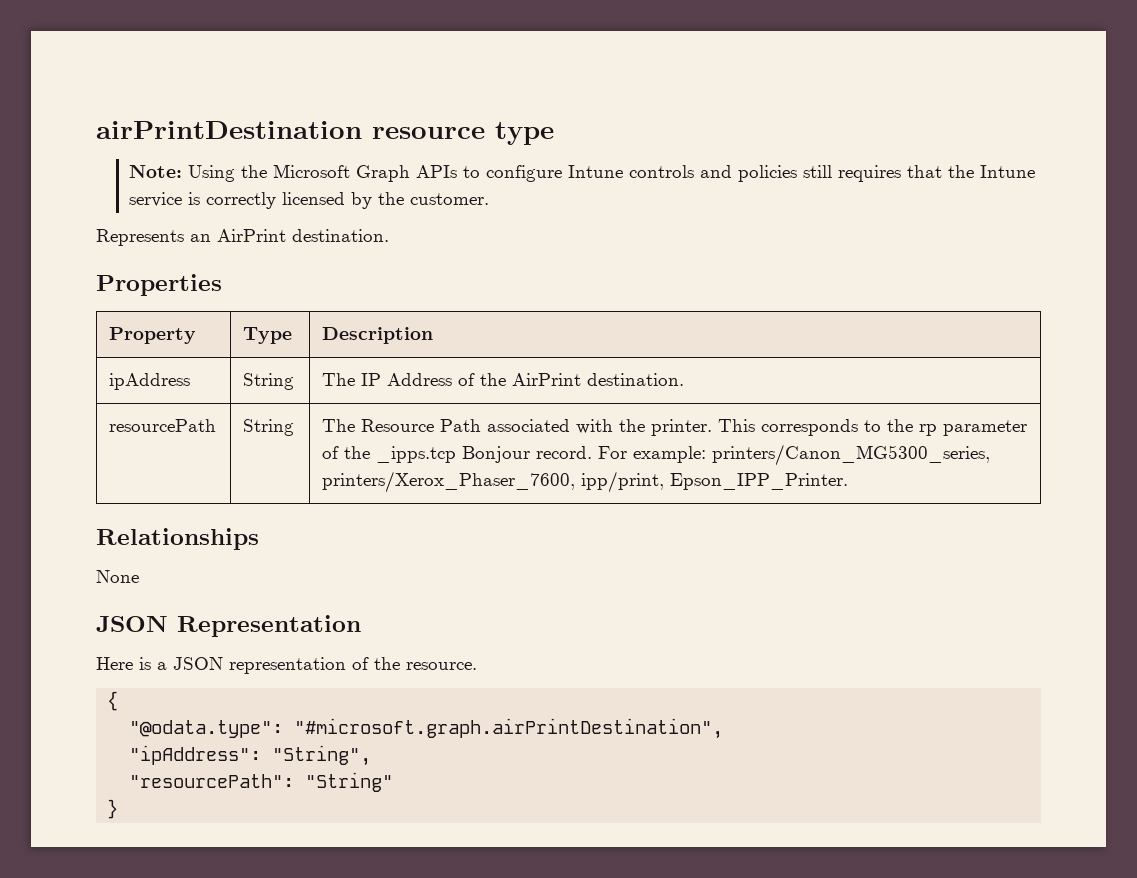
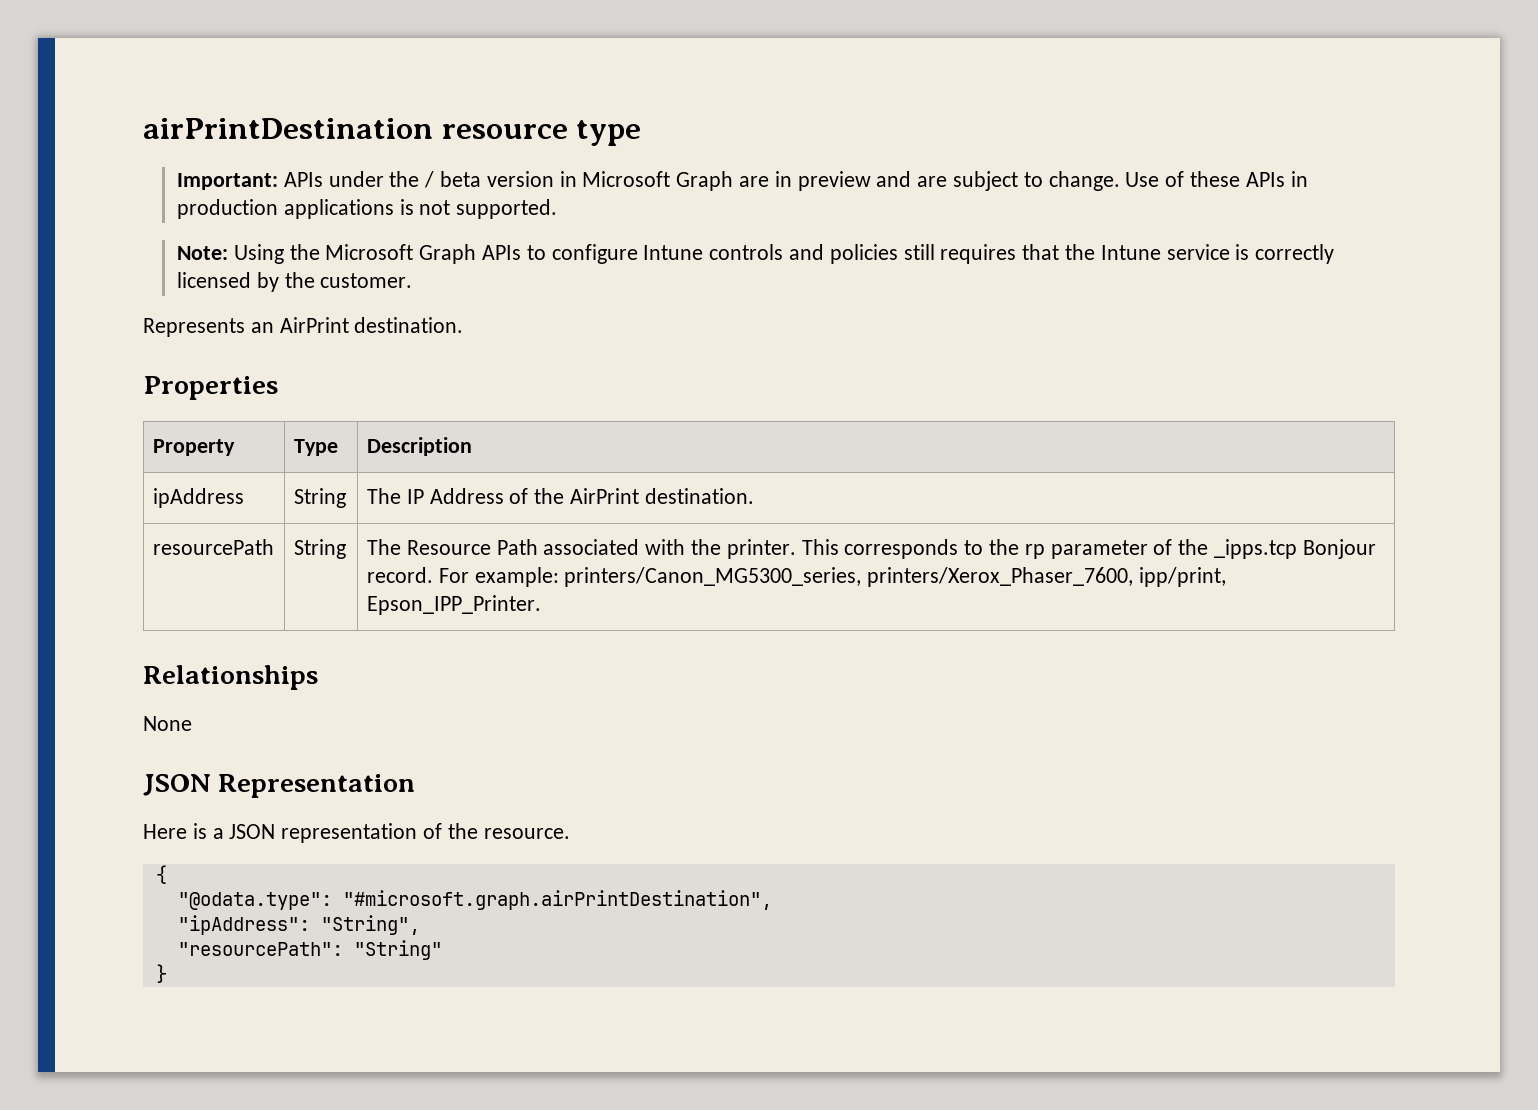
(554, 133) none -> [176,171,1308,191] [176,199,558,219] // Important: APIs under the / beta version in Microsoft Graph are in preview and are subject to change. Use of these APIs in production applications is not supported.

